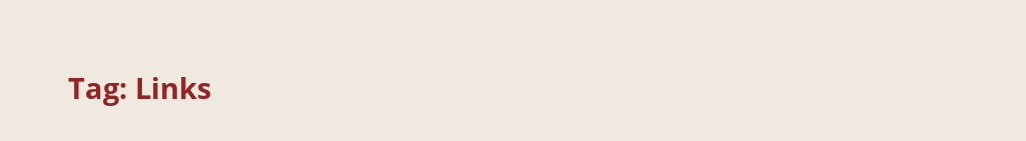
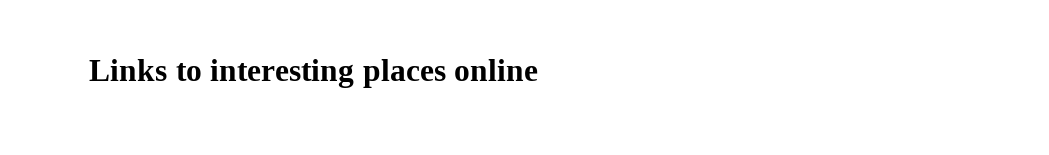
[68,77,211,106] Tag: Links -> [89,59,539,88] Links to interesting places online

